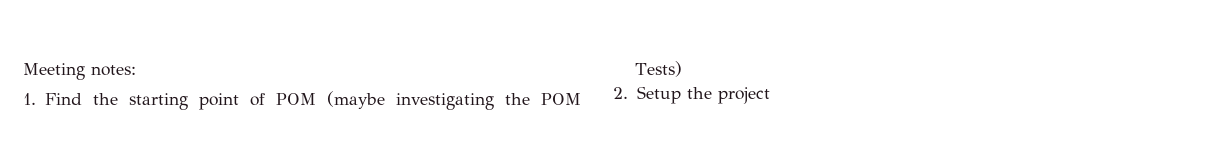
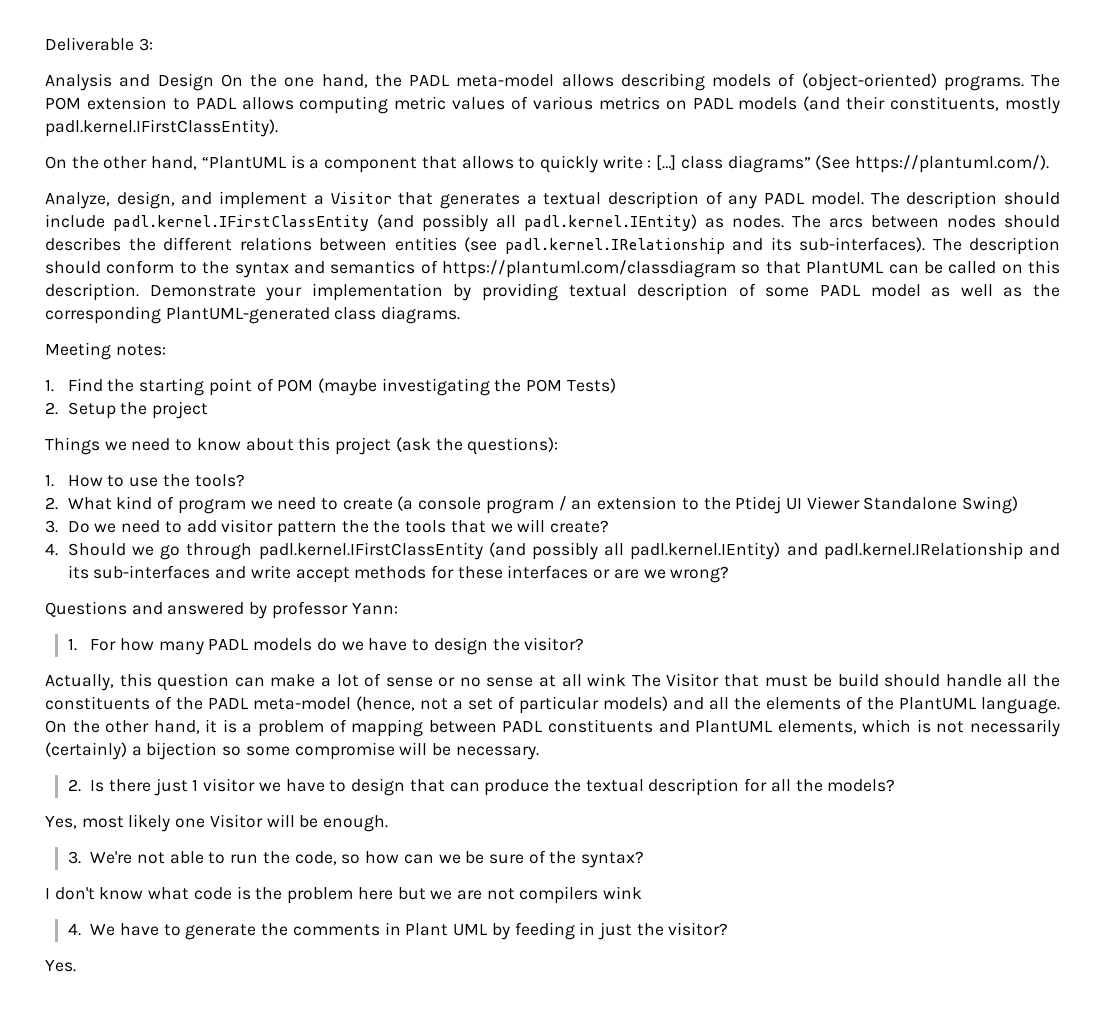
(23, 71) none -> [45,37,153,51] [45,73,1060,91] [45,96,1060,114] [45,119,278,137] [45,155,1050,173] [45,191,1061,209] [45,214,1060,232] [45,237,1060,255] [45,260,1060,278] [45,283,1061,301] [45,306,461,324] Deliverable 3: // Analysis and Design On the one hand, the PADL meta-model allows describing models of (object-oriented) programs. The POM extension to PADL allows computing metric values of various metrics on PADL models (and their constituents, mostly padl.kernel.IFirstClassEntity). // On the other hand, “PlantUML is a component that allows to quickly write : […] class diagrams” (See https://plantuml.com/). // Analyze, design, and implement a Visitor that generates a textual description of any PADL model. The description should include padl.kernel.IFirstClassEntity (and possibly all padl.kernel.IEntity) as nodes. The arcs between nodes should describes the different relations between entities (see padl.kernel.IRelationship and its sub-interfaces). The description should conform to the syntax and semantics of https://plantuml.com/classdiagram so that PlantUML can be called on this description. Demonstrate your implementation by providing textual description of some PADL model as well as the corresponding PlantUML-generated class diagrams. //
(770, 95) none -> [45,437,559,455] [45,474,245,487] [45,496,1019,514] [45,519,610,537] [45,542,1060,560] [67,565,730,583] [45,601,398,619] [67,637,585,655] [45,673,1061,691] [45,696,1060,714] [45,719,1060,737] [45,742,539,760] [67,778,896,796] [45,814,389,832] [67,850,645,868] [45,886,643,904] [67,922,729,940] [45,960,76,972] // Things we need to know about this project (ask the questions): // 1. How to use the tools? // 2. What kind of program we need to create (a console program / an extension to the Ptidej UI Viewer Standalone Swing) // 3. Do we need to add visitor pattern the the tools that we will create? // 4. Should we go through padl.kernel.IFirstClassEntity (and possibly all padl.kernel.IEntity) and padl.kernel.IRelationship and its sub-interfaces and write accept methods for these interfaces or are we wrong? // Questions and answered by professor Yann: // 1. For how many PADL models do we have to design the visitor? // Actually, this question can make a lot of sense or no sense at all wink The Visitor that must be build should handle all the constituents of the PADL meta-model (hence, not a set of particular models) and all the elements of the PlantUML language. On the other hand, it is a problem of mapping between PADL constituents and PlantUML elements, which is not necessarily (certainly) a bijection so some compromise will be necessary. // 2. Is there just 1 visitor we have to design that can produce the textual description for all the models? // Yes, most likely one Visitor will be enough. // 3. We're not able to run the code, so how can we be sure of the syntax? // I don't know what code is the problem here but we are not compilers wink // 4. We have to generate the comments in Plant UML by feeding in just the visitor? // Yes.

